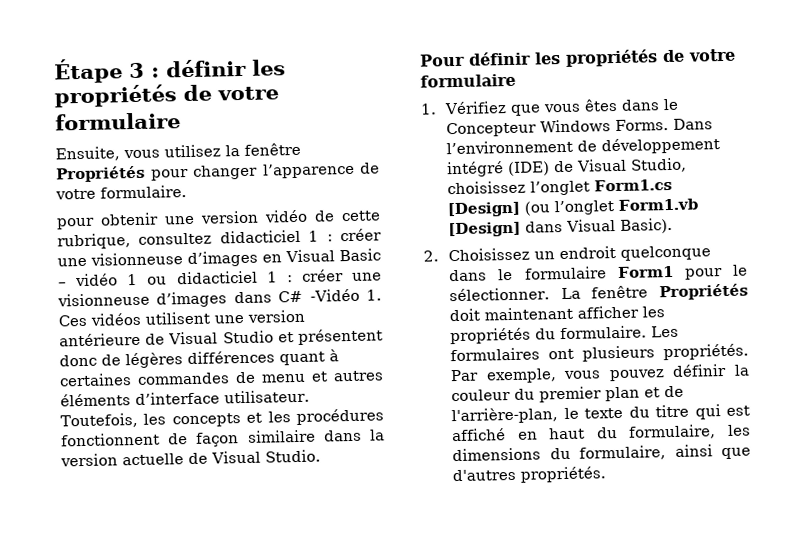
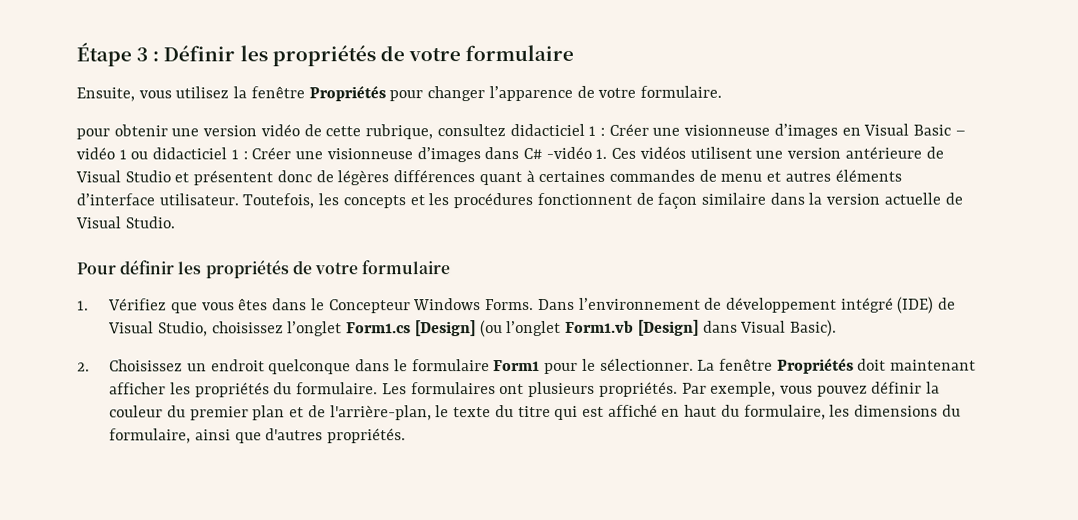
[166,58,247,78] définir -> [163,45,236,62] Définir
[340,228,382,242] créer -> [608,123,649,136] Créer
[300,269,344,282] créer -> [251,147,292,160] Créer
[309,288,360,302] -Vidéo -> [545,146,592,159] -vidéo

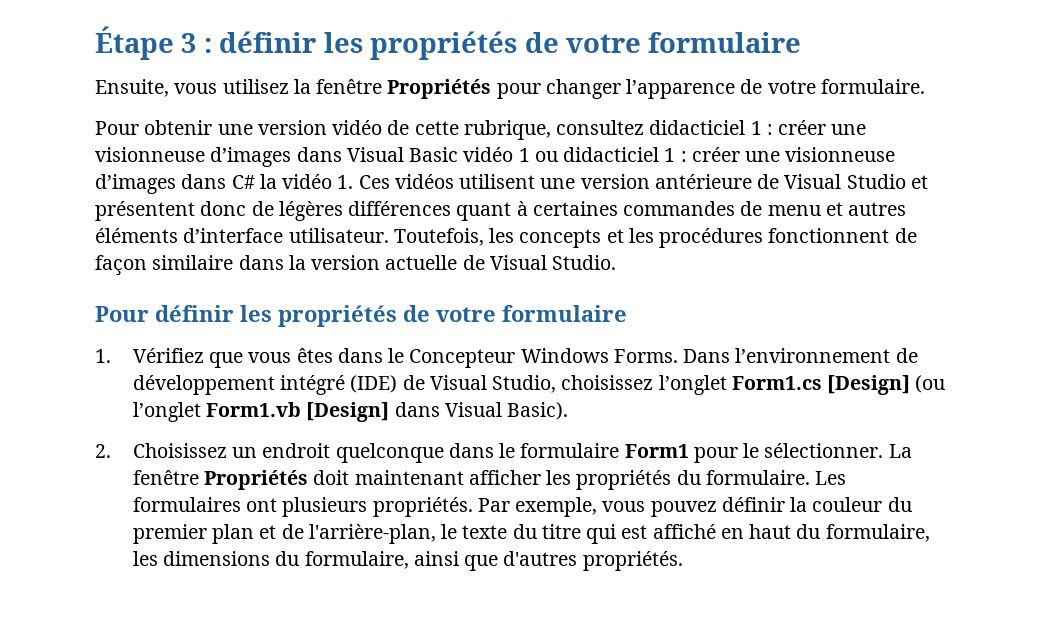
[163,45,236,62] Définir -> [219,31,317,53] définir
[76,128,110,140] pour -> [95,121,139,135] Pour
[608,123,861,139] Créer une visionneuse d’images en -> [778,120,867,135] [95,147,342,167] créer une visionneuse d’images dans
[954,130,966,136] – -> (459, 154) none
[251,147,292,160] Créer -> [691,147,740,162] créer
[545,146,592,159] -vidéo -> [259,174,333,189] la vidéo

